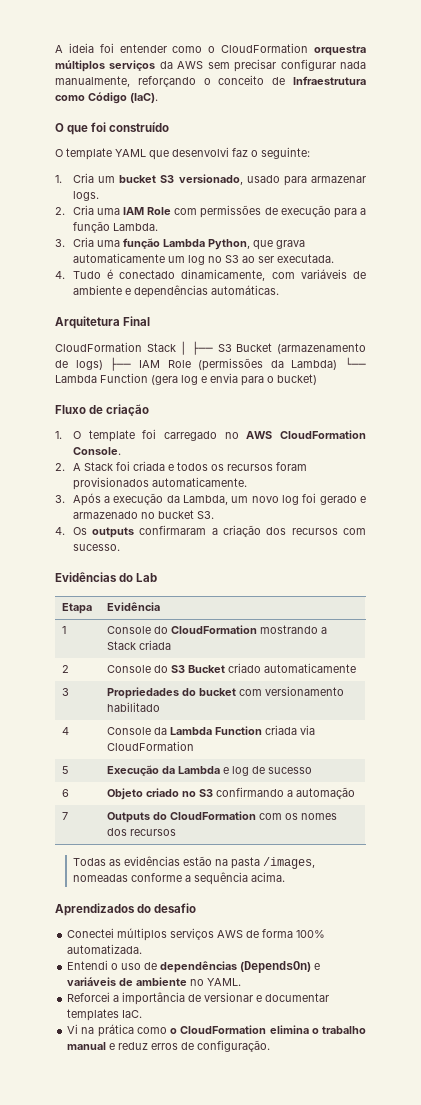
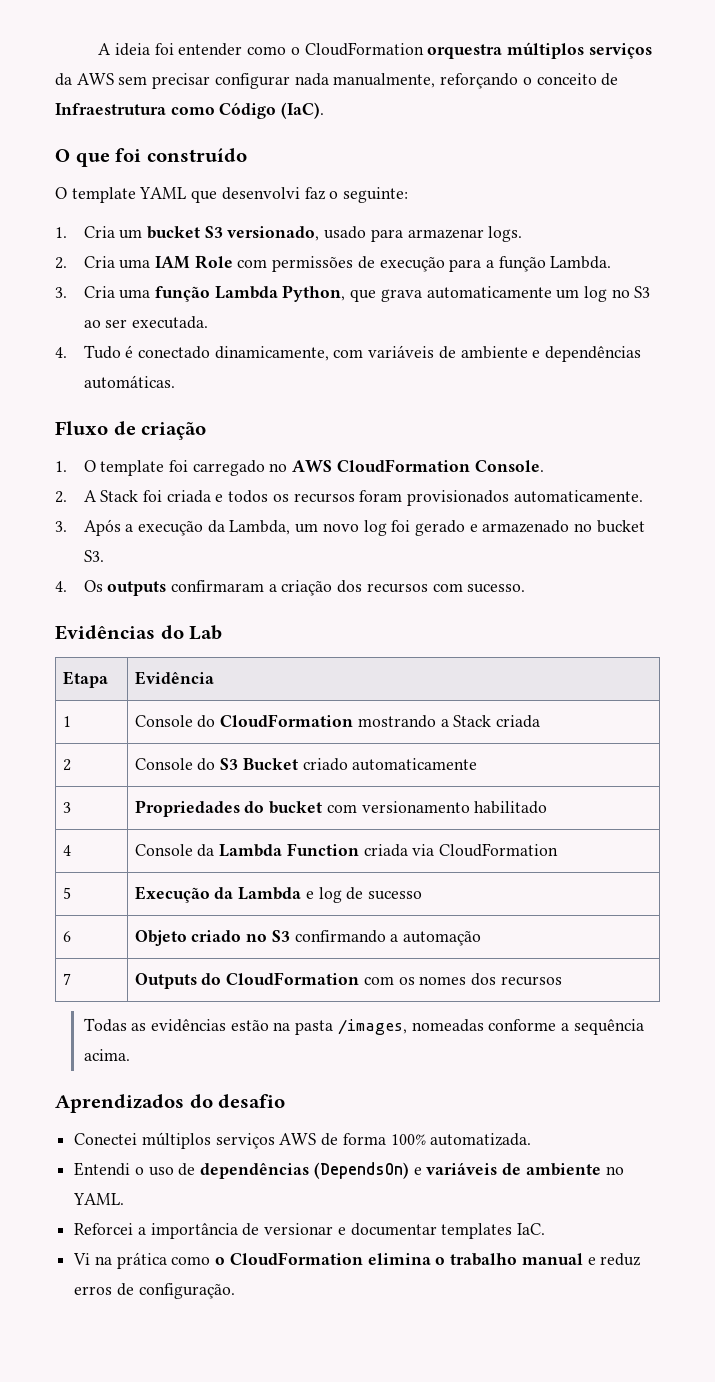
[55,316,151,329] [55,341,366,355] [55,357,366,371] [55,373,317,386] // Arquitetura Final // CloudFormation Stack │ ├── S3 Bucket (armazenamento de logs) ├── IAM Role (permissões da Lambda) └── Lambda Function (gera log e envia para o bucket) -> (175, 382) none

